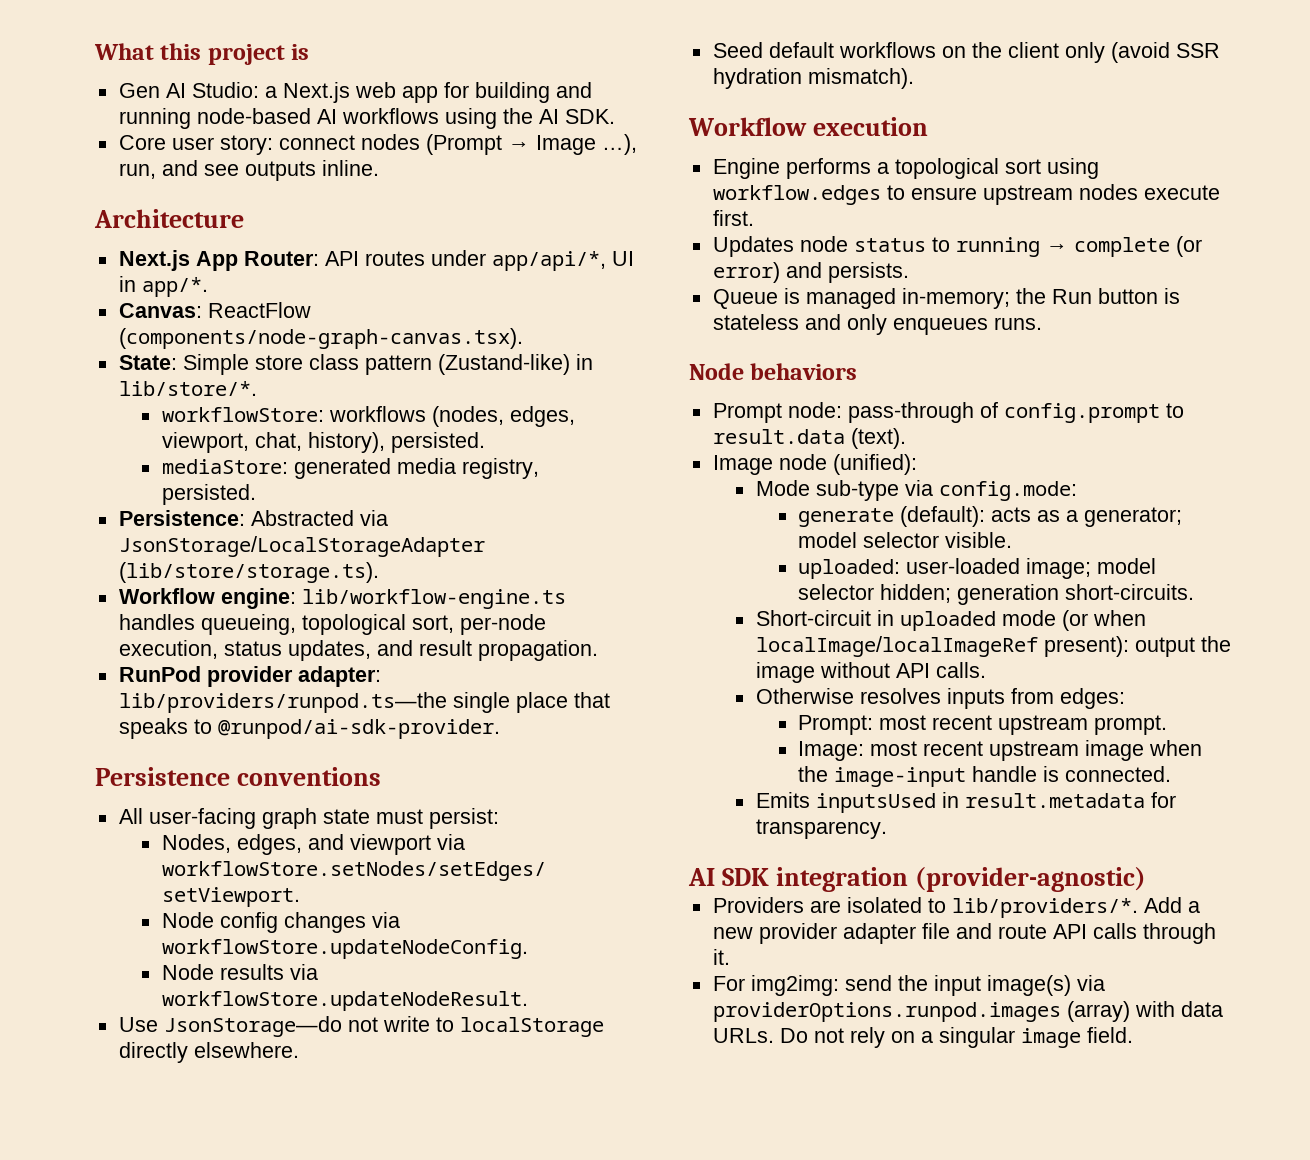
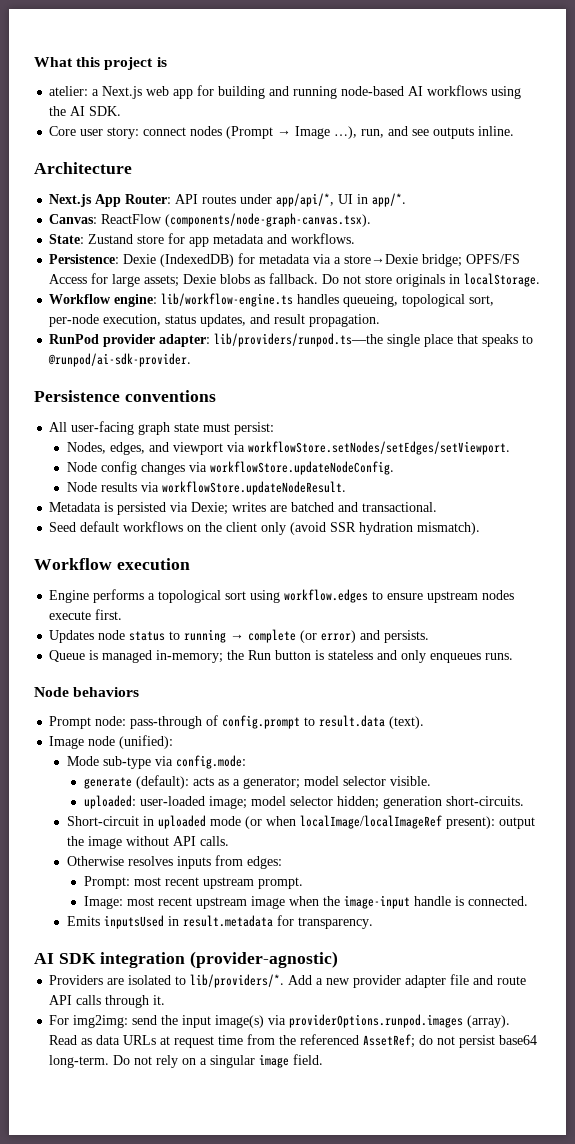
[118,82,259,98] Gen AI Studio: -> [49,86,89,96] atelier:
[182,354,593,375] [118,381,257,396] [161,406,575,427] [161,432,485,453] [161,458,539,479] [161,484,256,505] [118,510,388,526] [118,536,485,557] [118,562,379,583] Simple store class pattern (Zustand-like) in lib/store/*. // workflowStore: workflows (nodes, edges, viewport, chat, history), persisted. // mediaStore: generated media registry, persisted. // Persistence: Abstracted via JsonStorage/LocalStorageAdapter (lib/store/storage.ts). -> [88,233,356,247] [49,253,521,267] [49,273,541,287] Zustand store for app metadata and workflows. // Persistence: Dexie (IndexedDB) for metadata via a store→Dexie bridge; OPFS/FS Access for large assets; Dexie blobs as fallback. Do not store originals in localStorage.
[118,1016,604,1037] [118,1042,299,1063] Use JsonStorage—do not write to localStorage directly elsewhere. -> [49,502,438,515] Metadata is persisted via Dexie; writes are batched and transactional.
[1066,1001,1223,1022] [712,1028,774,1043] (array) with data URLs. -> [467,1015,511,1028] [49,1034,538,1048] [49,1055,110,1068] (array). Read as data URLs at request time from the referenced AssetRef; do not persist base64 long-term.

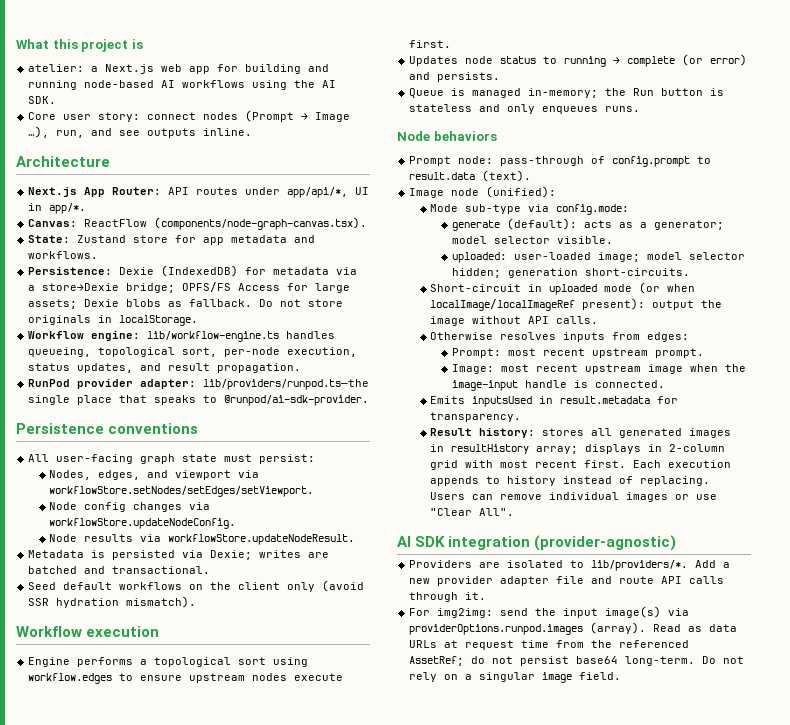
(373, 923) none -> [430,428,732,438] [430,444,726,454] [430,460,732,470] [430,476,711,486] [430,492,718,502] [430,508,515,516] // Result history: stores all generated images in resultHistory array; displays in 2-column grid with most recent first. Each execution appends to history instead of replacing. Users can remove individual images or use "Clear All".

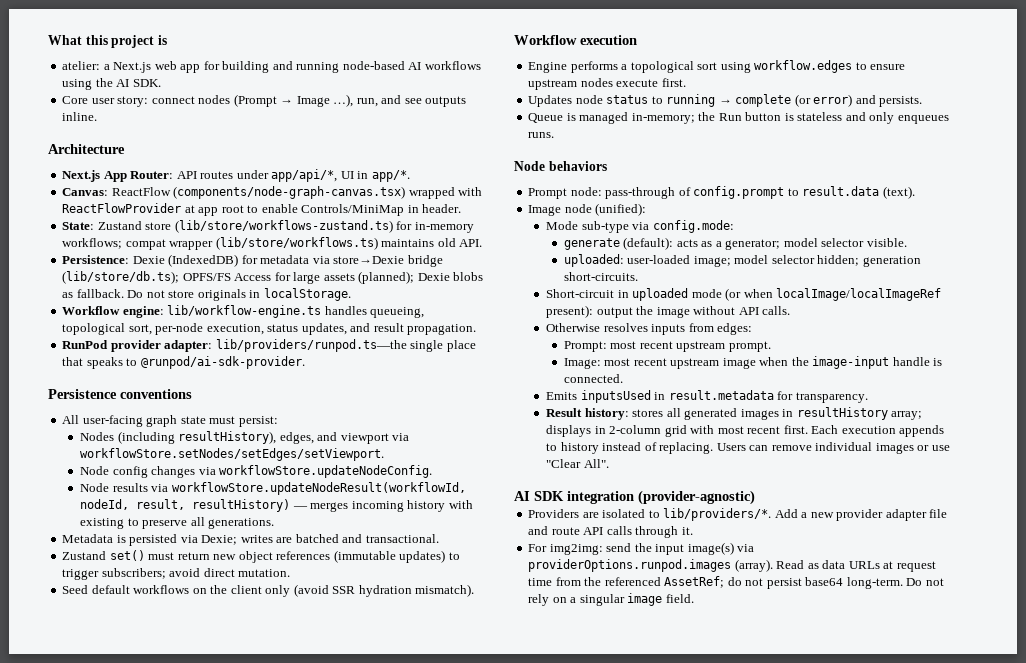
[154,217,368,230] [28,235,316,245] [28,251,99,259] (components/node-graph-canvas.tsx). // State: Zustand store for app metadata and workflows. -> [173,186,483,199] [62,203,462,216] [62,220,474,233] [62,237,483,250] (components/node-graph-canvas.tsx) wrapped with ReactFlowProvider at app root to enable Controls/MiniMap in header. // State: Zustand store (lib/store/workflows-zustand.ts) for in-memory workflows; compat wrapper (lib/store/workflows.ts) maintains old API.
[28,283,176,293] a store→Dexie bridge; -> [333,255,443,267] [62,271,180,284] store→Dexie bridge (lib/store/db.ts);
[28,299,78,309] assets; -> [323,271,415,284] assets (planned);
[49,470,92,480] Nodes, -> [80,431,277,444] Nodes (including resultHistory),
[168,534,356,545] workflowStore.updateNodeResult. -> [171,482,466,495] [80,499,473,512] [80,517,275,529] workflowStore.updateNodeResult(workflowId, nodeId, result, resultHistory) — merges incoming history with existing to preserve all generations.
(211, 570) none -> [62,550,460,563] [62,568,291,580] // Zustand set() must return new object references (immutable updates) to trigger subscribers; avoid direct mutation.

